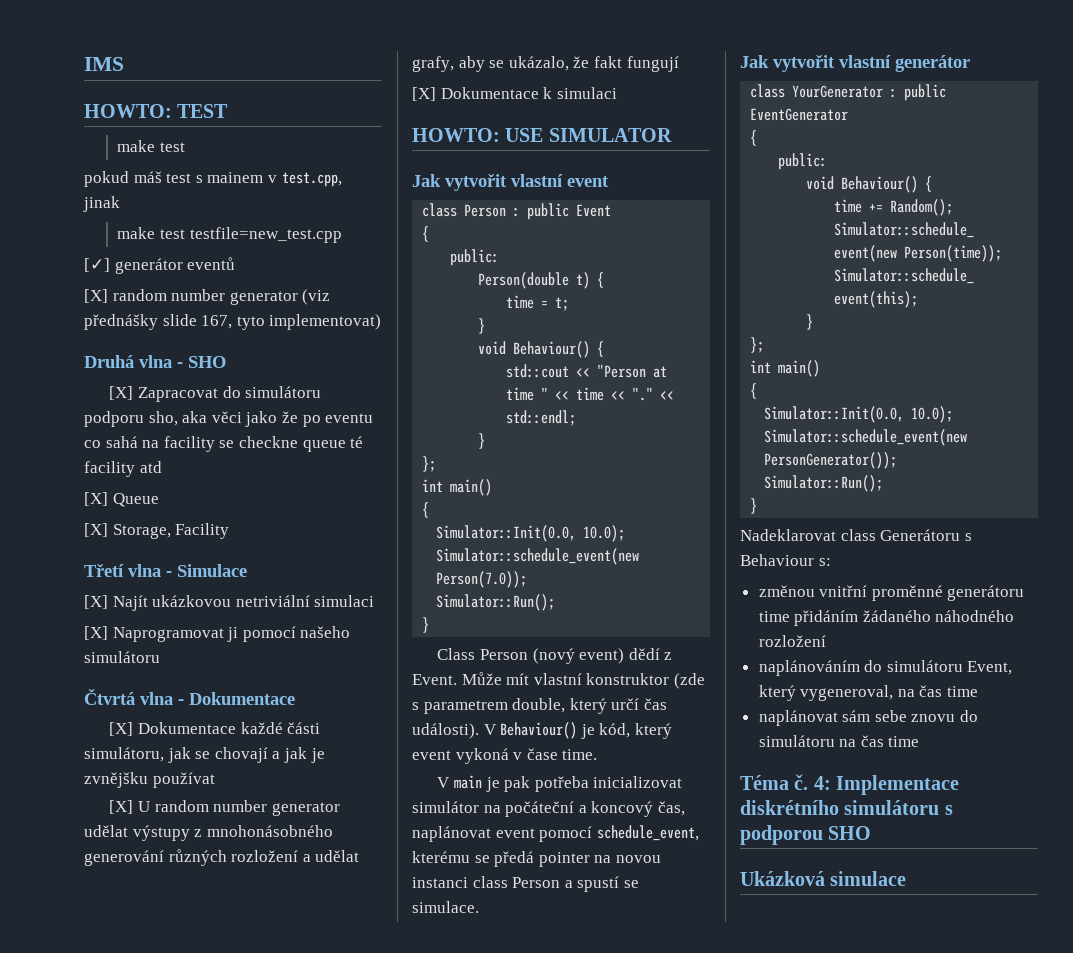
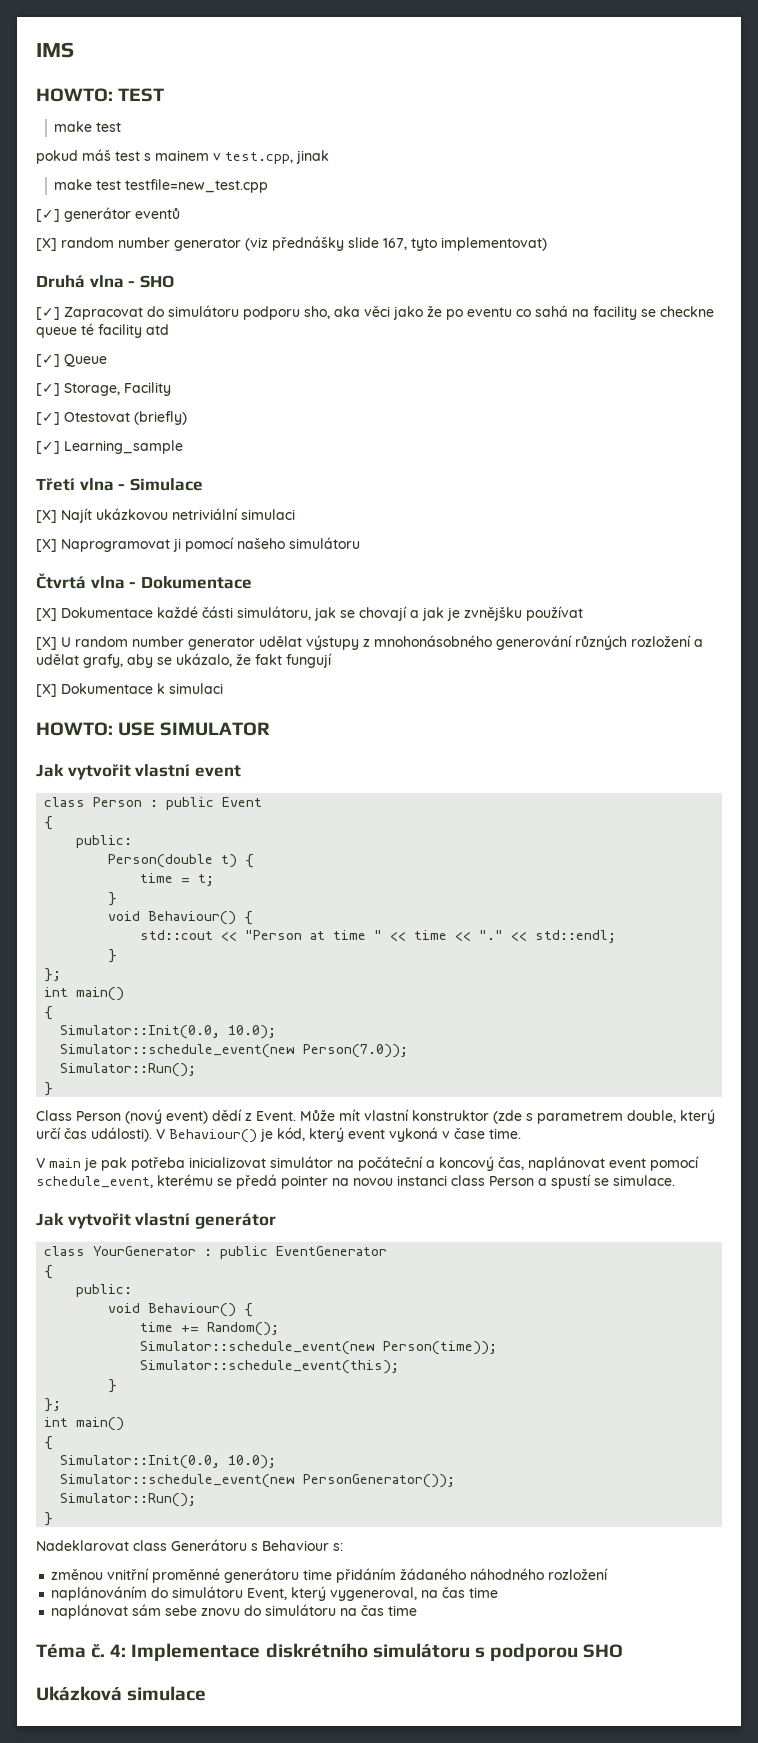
[109,386,134,400] [X] -> [36,307,60,320] [✓]
[84,492,108,506] [X] -> [36,354,60,367] [✓]
[84,523,108,537] [X] -> [36,383,60,396] [✓]
(230, 531) none -> [36,411,187,425] [36,440,183,454] // [✓] Otestovat (briefly) // [✓] Learning_sample

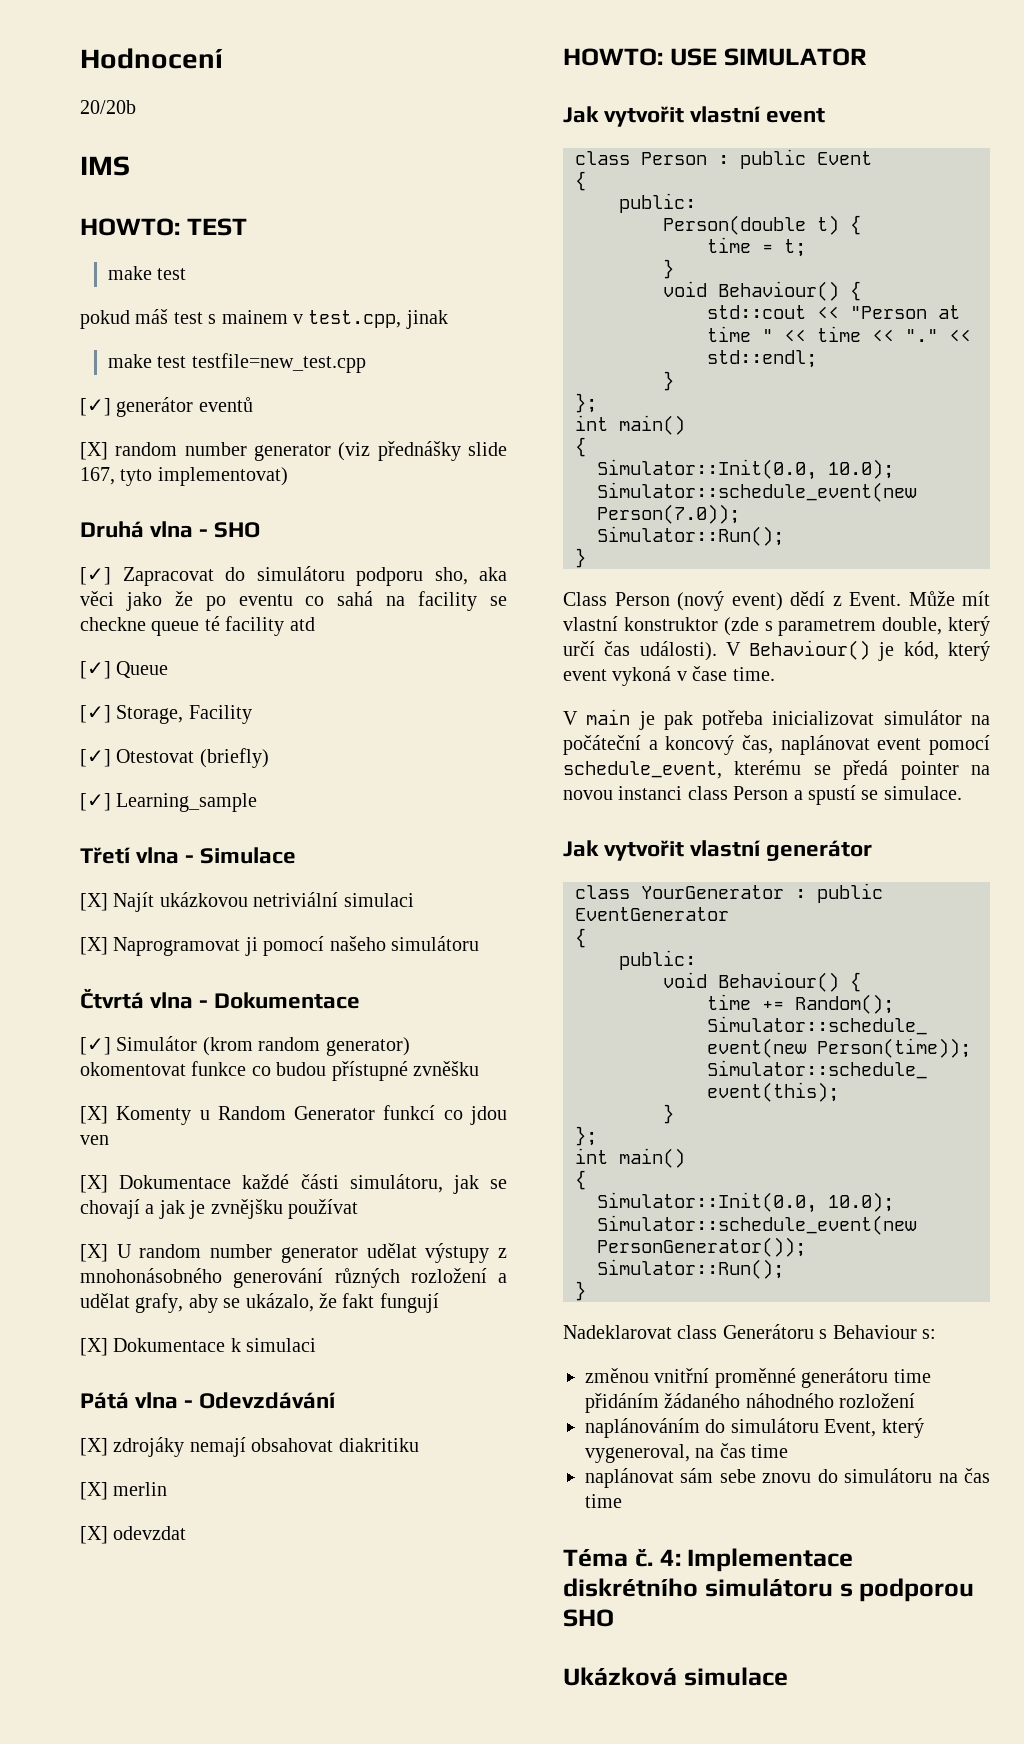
(36, 50) none -> [80,48,223,69] [80,100,136,114] Hodnocení // 20/20b //
(252, 582) none -> [80,1036,410,1056] [80,1061,479,1081] [80,1105,507,1125] [80,1135,109,1145] // [✓] Simulátor (krom random generator) okomentovat funkce co budou přístupné zvněšku // [X] Komenty u Random Generator funkcí co jdou ven
(223, 688) none -> [80,1392,336,1409] [80,1437,419,1457] [80,1482,168,1500] [80,1526,187,1544] // Pátá vlna - Odevzdávání // [X] zdrojáky nemají obsahovat diakritiku // [X] merlin // [X] odevzdat

